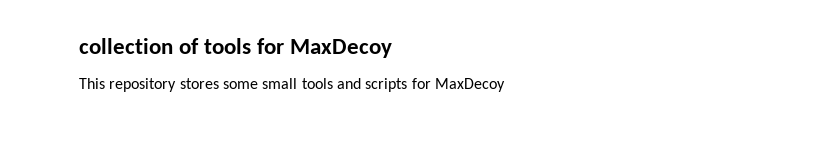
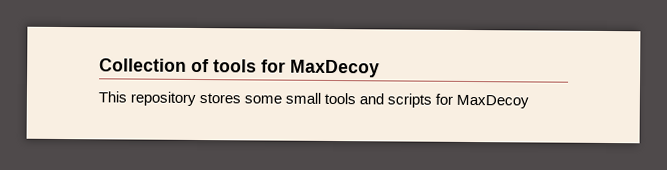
[79,38,173,54] collection -> [99,58,187,72] Collection

